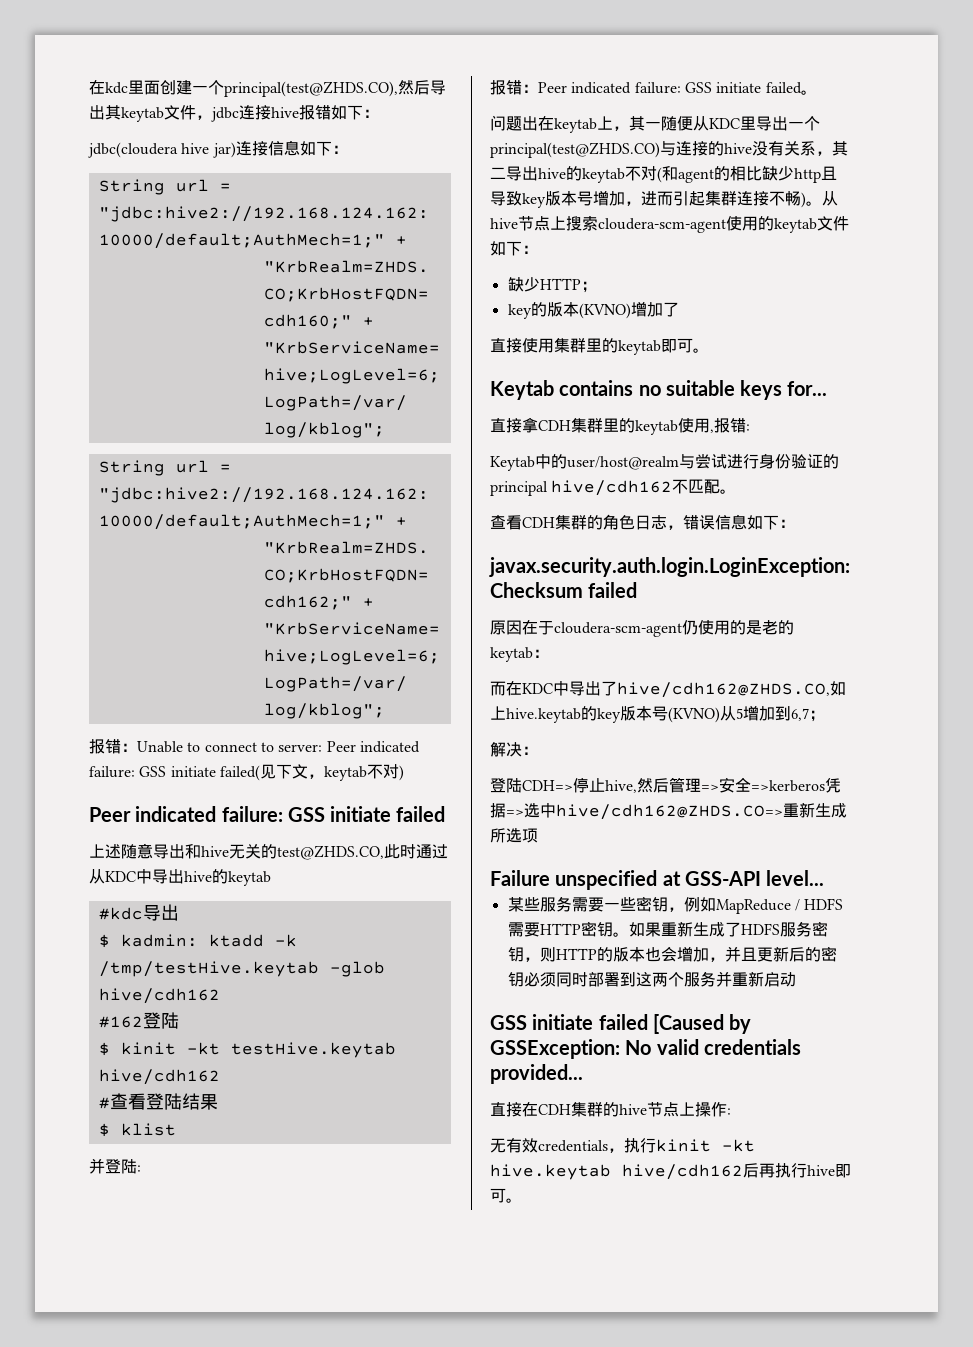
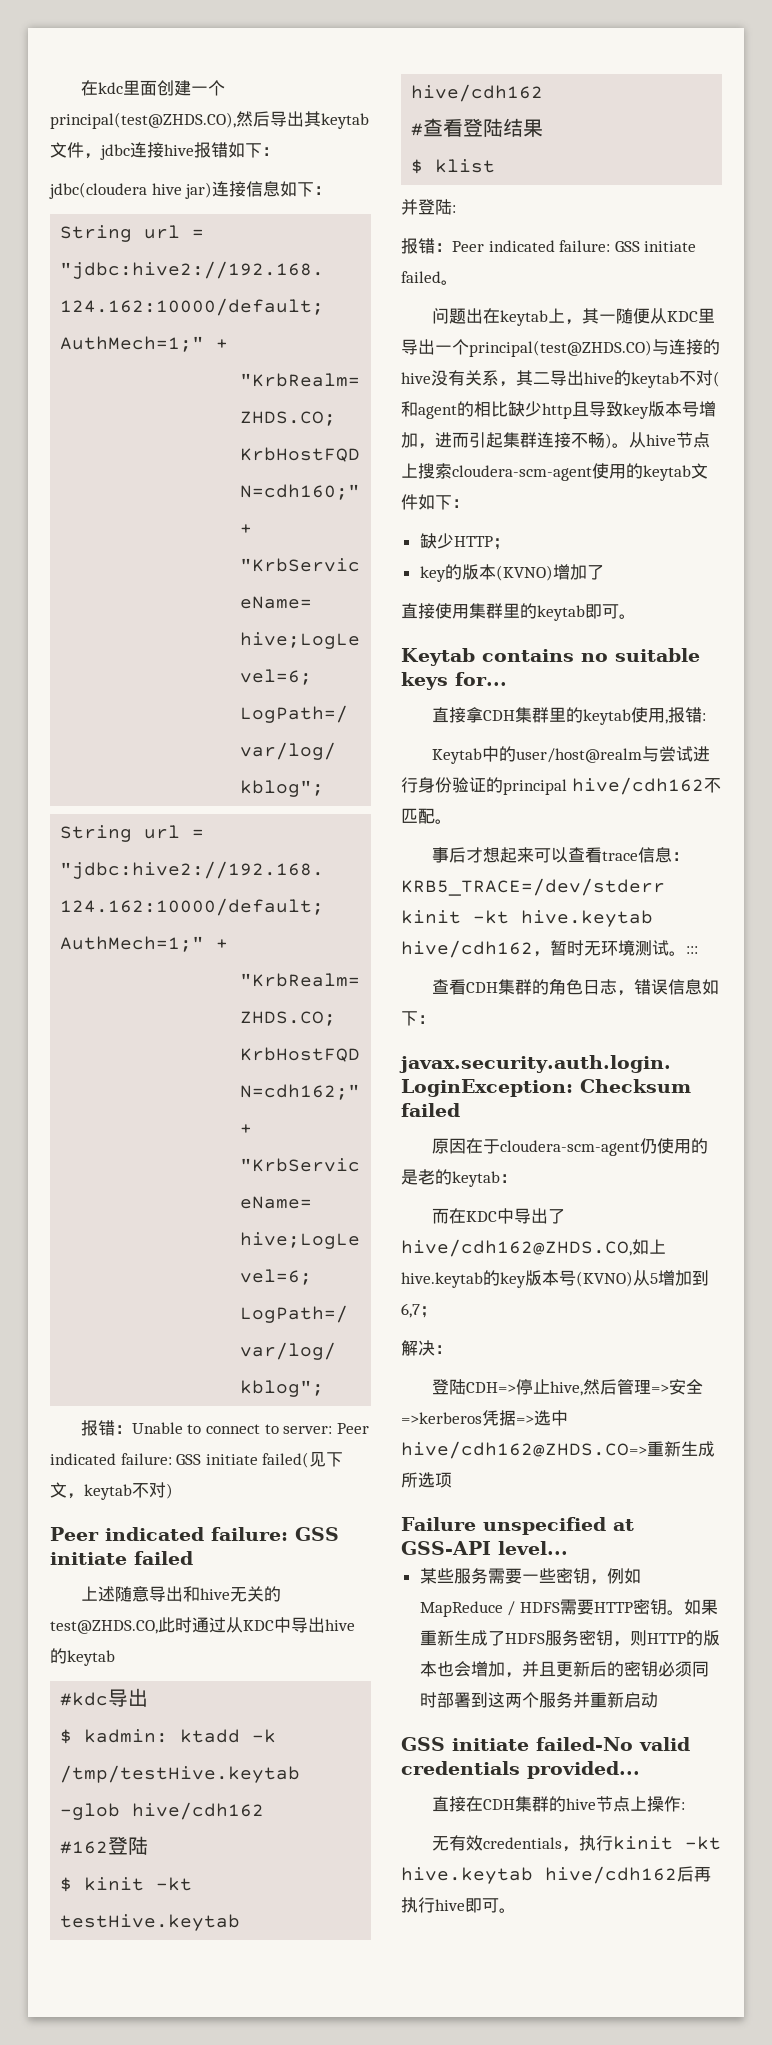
(737, 491) none -> [431,847,689,863] [401,878,665,896] [401,910,653,927] [401,940,698,958] // 事后才想起来可以查看trace信息：KRB5_TRACE=/dev/stderr kinit -kt hive.keytab hive/cdh162，暂时无环境测试。:::
[598,1014,752,1034] [490,1039,652,1059] failed [Caused by GSSException: No -> [536,1737,633,1751] failed-No

